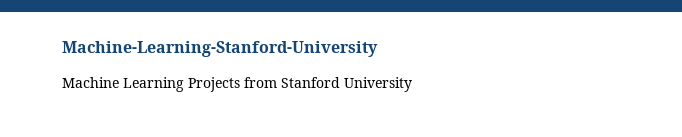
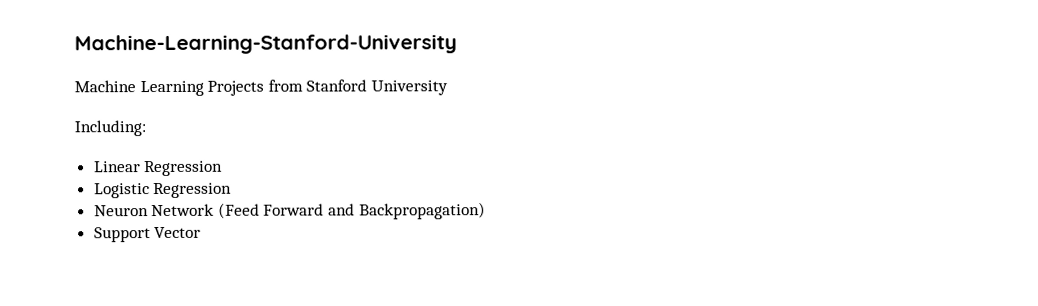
(412, 84) none -> [74,120,146,137] [93,160,224,177] [93,182,233,199] [93,202,486,220] [93,226,202,243] // Including: // Linear Regression // Logistic Regression // Neuron Network (Feed Forward and Backpropagation) // Support Vector

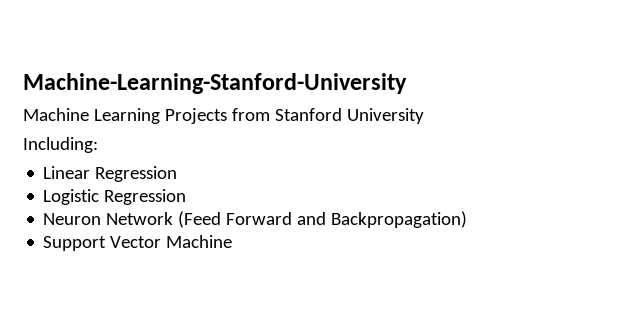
(202, 232) none -> [166,235,233,248] Machine

